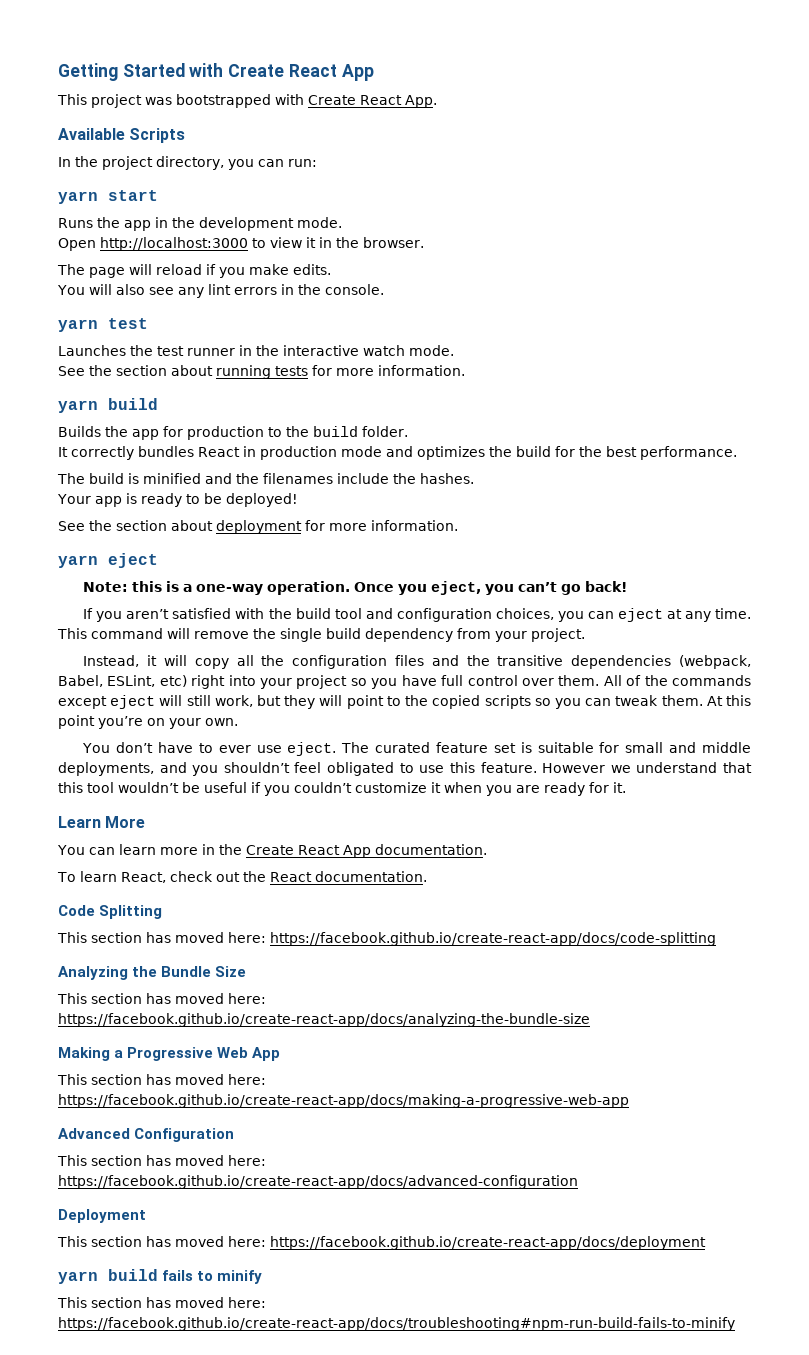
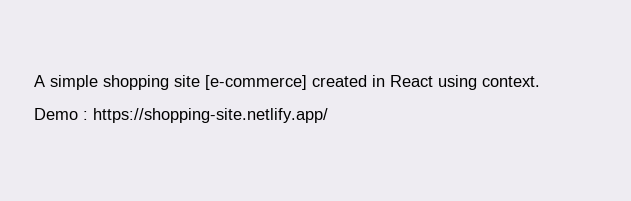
[58,63,374,81] [57,94,437,108] [58,128,186,143] [58,156,317,170] [58,190,158,204] [58,217,342,231] [58,237,424,251] [57,264,331,278] [57,284,384,298] [58,318,148,332] [58,345,454,356] [58,365,465,379] [58,398,158,413] [58,426,408,440] [58,446,737,460] [57,473,474,484] [57,493,298,507] [58,520,458,534] [58,553,158,568] [83,581,628,595] [83,608,752,622] [57,628,585,642] [83,655,752,669] [58,675,751,689] [58,695,752,709] [58,715,238,729] [82,742,752,756] [58,762,753,776] [58,782,626,796] [58,816,146,828] [57,844,487,858] [57,871,427,883] [58,905,163,919] [57,932,716,946] [58,966,247,980] [57,993,266,1004] [58,1013,590,1027] [58,1047,281,1061] [57,1074,266,1085] [58,1094,629,1108] [58,1128,235,1142] [57,1155,266,1166] [58,1175,578,1189] [58,1209,146,1223] [57,1236,706,1250] [58,1269,263,1284] [57,1297,266,1308] [58,1317,735,1331] Getting Started with Create React App // This project was bootstrapped with Create React App. // Available Scripts // In the project directory, you can run: // yarn start // Runs the app in the development mode. // Open http://localhost:3000 to view it in the browser. // The page will reload if you make edits. // You will also see any lint errors in the console. // yarn test // Launches the test runner in the interactive watch mode. // See the section about running tests for more information. // yarn build // Builds the app for production to the build folder. // It correctly bundles React in production mode and optimizes the build for the best performance. // The build is minified and the filenames include the hashes. // Your app is ready to be deployed! // See the section about deployment for more information. // yarn eject // Note: this is a one-way operation. Once you eject, you can’t go back! // If you aren’t satisfied with the build tool and configuration choices, you can eject at any time. This command will remove the single build dependency from your project. // Instead, it will copy all the configuration files and the transitive dependencies (webpack, Babel, ESLint, etc) right into your project so you have full control over them. All of the commands except eject will still work, but they will point to the copied scripts so you can tweak them. At this point you’re on your own. // You don’t have to ever use eject. The curated feature set is suitable for small and middle deployments, and you shouldn’t feel obligated to use this feature. However we understand that this tool wouldn’t be useful if you couldn’t customize it when you are ready for it. // Learn More // You can learn more in the Create React App documentation. // To learn React, check out the React documentation. // Code Splitting // This section has moved here: https://facebook.github.io/create-react-app/docs/code-splitting // Analyzing the Bundle Size // This section has moved here: https://facebook.github.io/create-react-app/docs/analyzing-the-bundle-size // Making a Progressive Web App // This section has moved here: https://facebook.github.io/create-react-app/docs/making-a-progressive-web-app // Advanced Configuration // This section has moved here: https://facebook.github.io/create-react-app/docs/advanced-configuration // Deployment // This section has moved here: https://facebook.github.io/create-react-app/docs/deployment // yarn build fails to minify // This section has moved here: https://facebook.github.io/create-react-app/docs/troubleshooting#npm-run-build-fails-to-minify -> [34,75,540,90] [34,108,328,123] A simple shopping site [e-commerce] created in React using context. // Demo : https://shopping-site.netlify.app/

